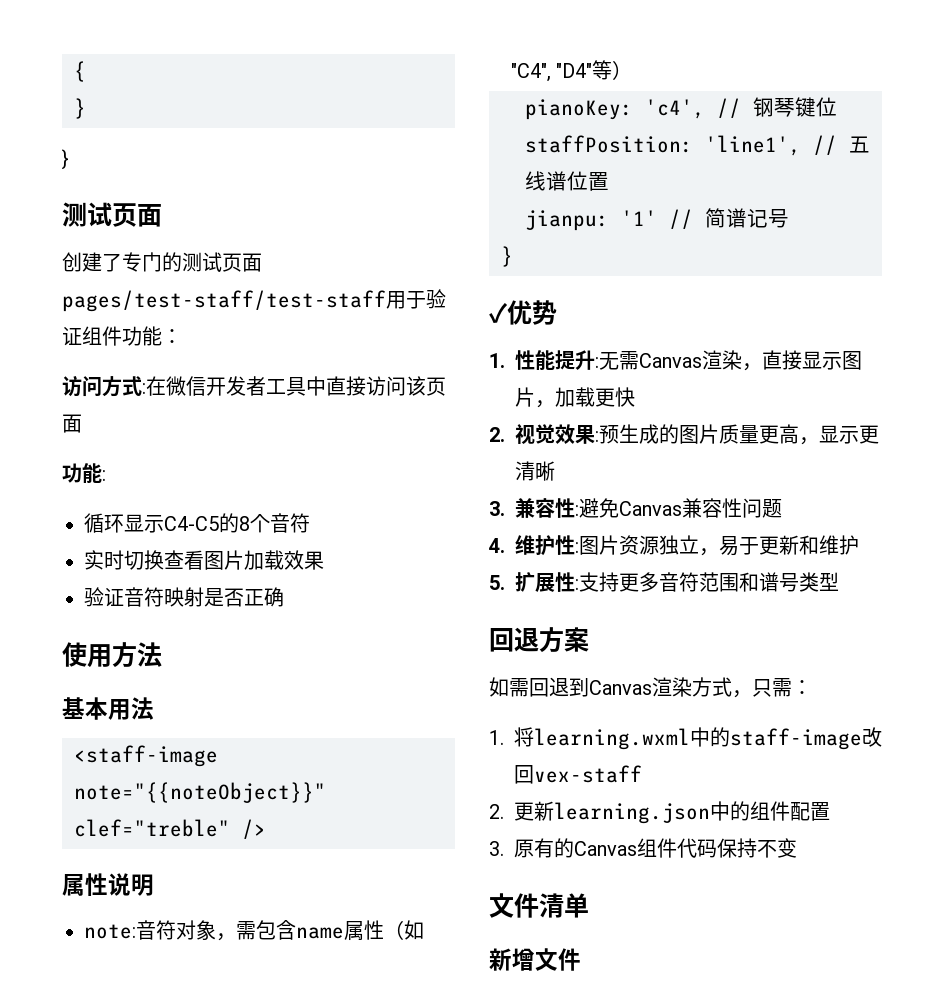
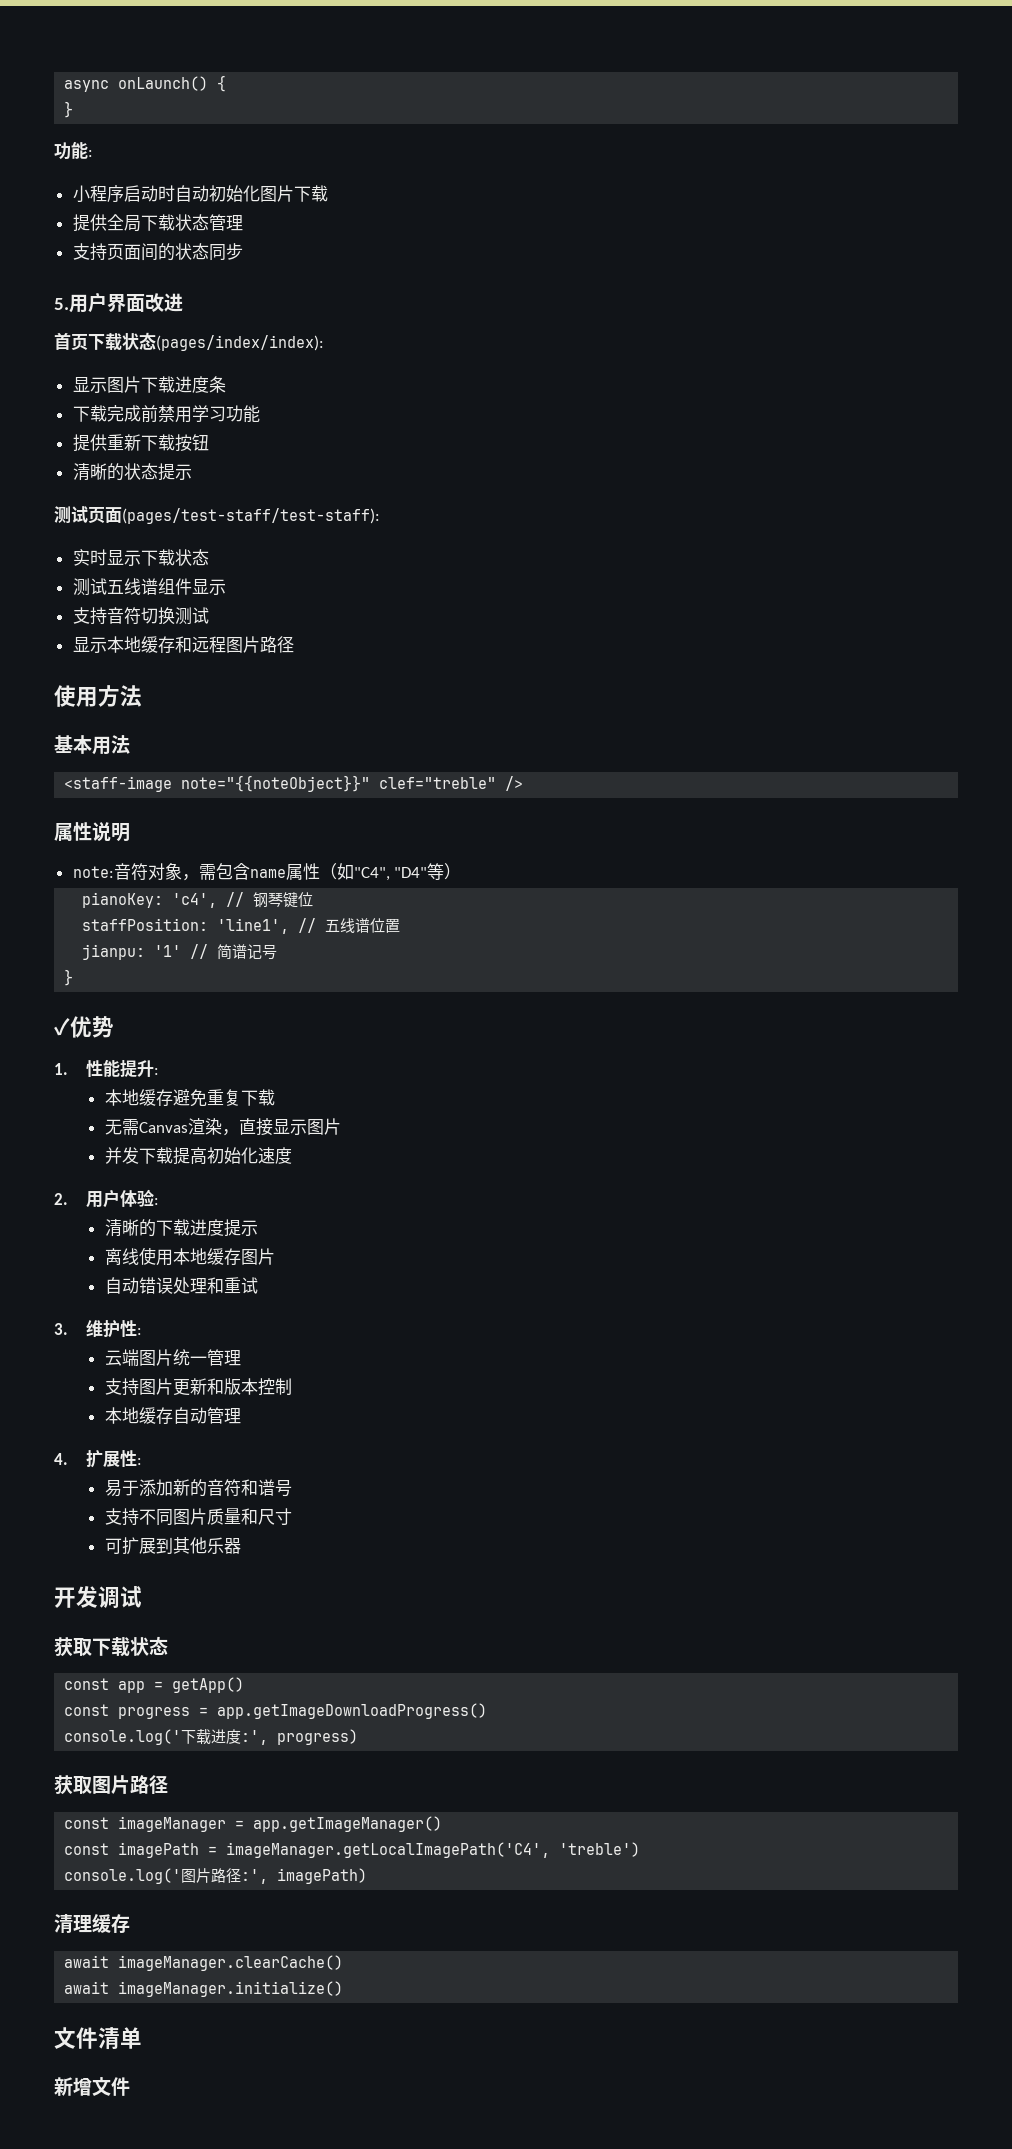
(74, 71) none -> [64,76,209,92] async onLaunch()
[61,149,69,170] [62,202,162,227] [62,252,262,272] [62,289,446,312] [62,326,182,346] [62,376,446,397] [62,414,82,433] [62,463,106,483] [84,513,310,533] [84,550,324,570] [84,587,284,607] } // 测试页面 // 创建了专门的测试页面pages/test-staff/test-staff用于验证组件功能： // 访问方式:在微信开发者工具中直接访问该页面 // 功能: // 循环显示C4-C5的8个音符 // 实时切换查看图片加载效果 // 验证音符映射是否正确 -> [54,141,93,160] [72,185,328,203] [72,214,243,232] [72,243,243,261] [54,292,183,313] [54,332,324,351] [72,376,226,393] [72,405,260,423] [72,434,209,452] [72,463,192,481] [54,506,380,524] [72,549,209,566] [72,578,226,596] [72,607,209,625] [72,636,294,653] 功能: // 小程序启动时自动初始化图片下载 // 提供全局下载状态管理 // 支持页面间的状态同步 // 5.用户界面改进 // 首页下载状态(pages/index/index): // 显示图片下载进度条 // 下载完成前禁用学习功能 // 提供重新下载按钮 // 清晰的状态提示 // 测试页面(pages/test-staff/test-staff): // 实时显示下载状态 // 测试五线谱组件显示 // 支持音符切换测试 // 显示本地缓存和远程图片路径
(599, 362) none -> [104,1089,275,1107] // 本地缓存避免重复下载 //
[535,387,635,408] [489,424,879,445] [515,461,555,481] [489,498,782,518] [489,535,859,556] [489,572,839,592] [489,627,589,653] [489,677,812,698] [489,727,882,750] [514,765,642,784] [489,801,830,824] [489,838,797,858] ，加载更快 // 2.视觉效果:预生成的图片质量更高，显示更清晰 // 3.兼容性:避免Canvas兼容性问题 // 4.维护性:图片资源独立，易于更新和维护 // 5.扩展性:支持更多音符范围和谱号类型 // 回退方案 // 如需回退到Canvas渲染方式，只需： // 1.将learning.wxml中的staff-image改回vex-staff // 2.更新learning.json中的组件配置 // 3.原有的Canvas组件代码保持不变 -> [104,1147,292,1165] [54,1189,159,1208] [104,1219,258,1237] [104,1247,275,1266] [104,1277,258,1294] [54,1320,142,1338] [104,1349,241,1366] [104,1378,292,1396] [104,1407,241,1424] [54,1450,142,1468] [104,1479,292,1497] [104,1508,292,1526] [104,1537,241,1555] [54,1586,142,1609] [54,1636,168,1657] [64,1677,245,1693] [64,1703,488,1719] [64,1729,359,1745] [54,1775,168,1795] [64,1816,443,1832] [64,1842,641,1858] [64,1868,368,1884] [54,1914,130,1933] [64,1955,344,1971] [64,1981,344,1997] // 并发下载提高初始化速度 // 2.用户体验: // 清晰的下载进度提示 // 离线使用本地缓存图片 // 自动错误处理和重试 // 3.维护性: // 云端图片统一管理 // 支持图片更新和版本控制 // 本地缓存自动管理 // 4.扩展性: // 易于添加新的音符和谱号 // 支持不同图片质量和尺寸 // 可扩展到其他乐器 // 开发调试 // 获取下载状态 // const app = getApp() // const progress = app.getImageDownloadProgress() // console.log('下载进度:', progress) // 获取图片路径 // const imageManager = app.getImageManager() // const imagePath = imageManager.getLocalImagePath('C4', 'treble') // console.log('图片路径:', imagePath) // 清理缓存 // await imageManager.clearCache() // await imageManager.initialize()

